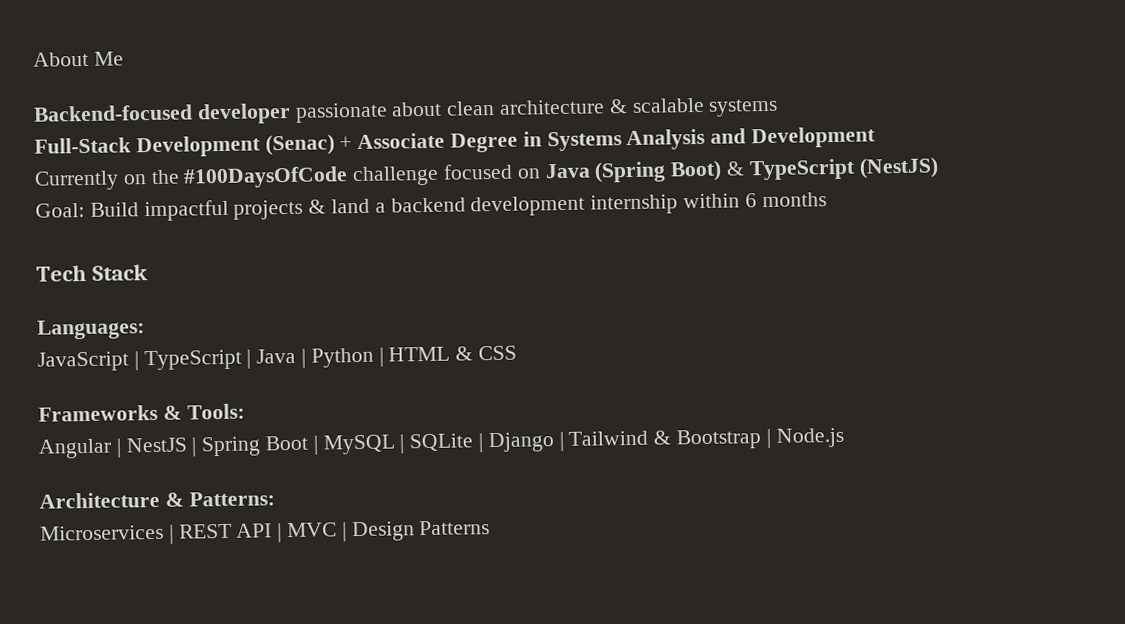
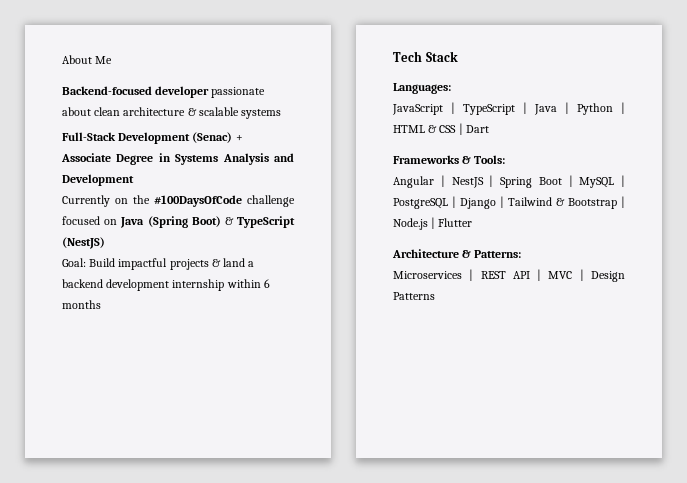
(518, 353) none -> [458,123,489,135] | Dart
[409,433,475,452] SQLite -> [393,198,448,209] PostgreSQL
(845, 437) none -> [431,217,473,229] | Flutter

